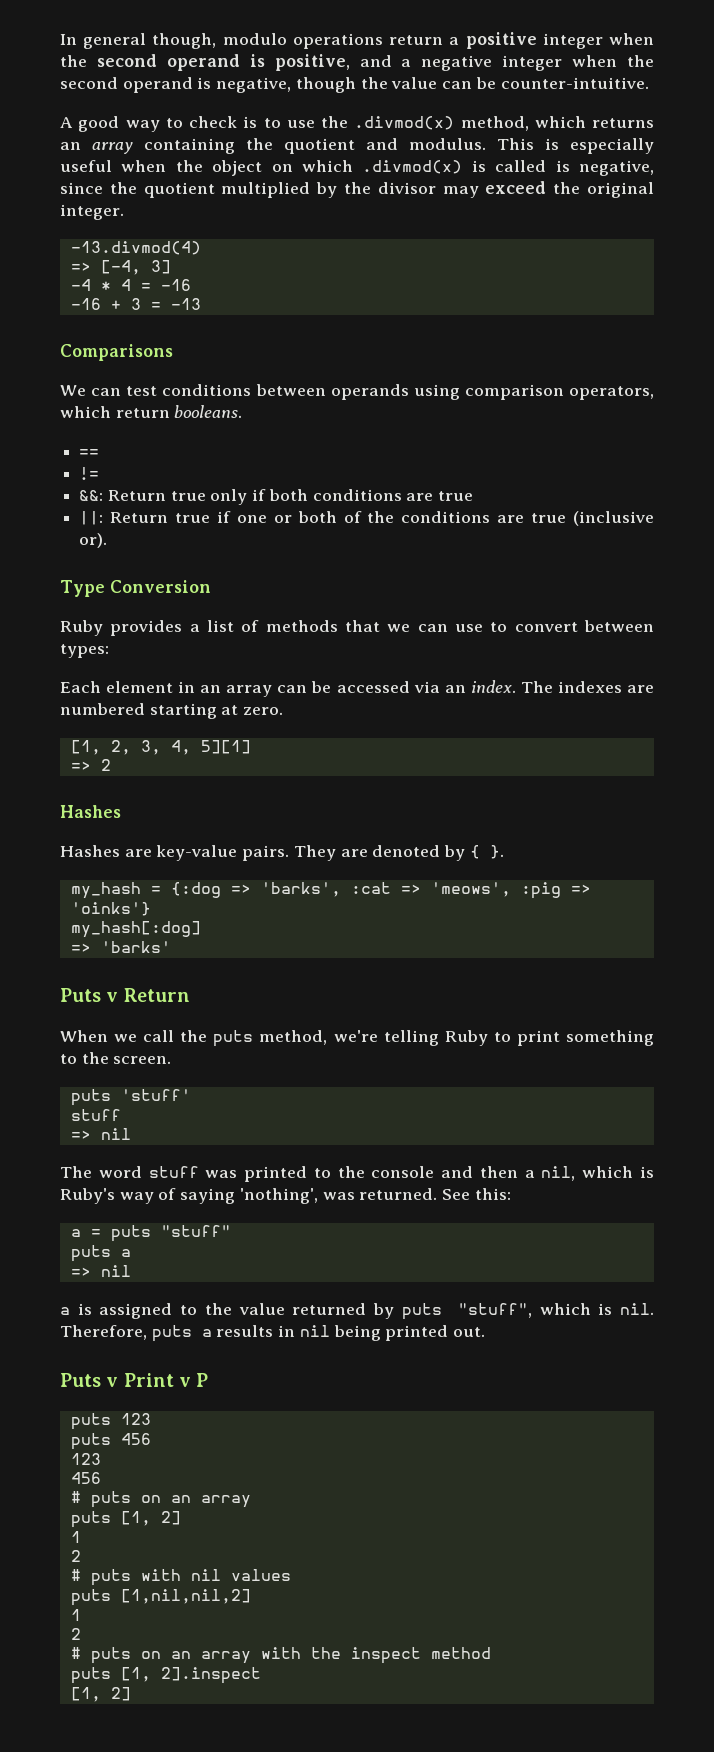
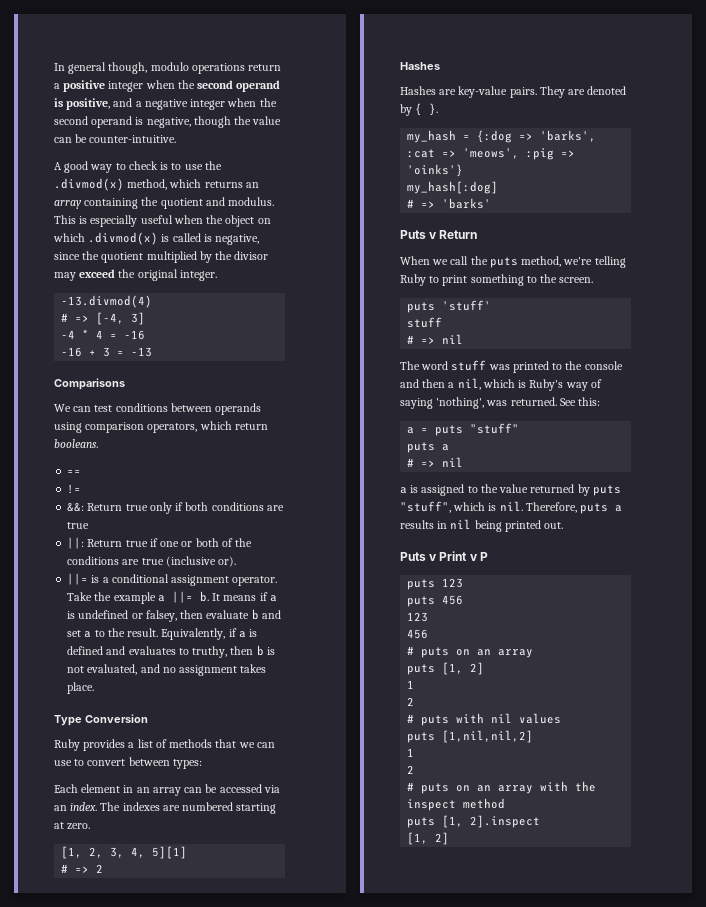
(201, 248) none -> [61,313,69,322] #
(108, 540) none -> [67,573,278,586] [67,591,277,604] [67,609,281,622] [67,628,258,640] [67,645,275,658] [67,664,267,676] [67,682,95,694] // ||= is a conditional assignment operator. Take the example a ||= b. It means if a is undefined or falsey, then evaluate b and set a to the result. Equivalently, if a is defined and evaluates to truthy, then b is not evaluated, and no assignment takes place.
(251, 747) none -> [61,864,69,873] #
(201, 929) none -> [407,199,415,208] #
(121, 1115) none -> [407,335,415,344] #
(131, 1253) none -> [407,458,415,467] #

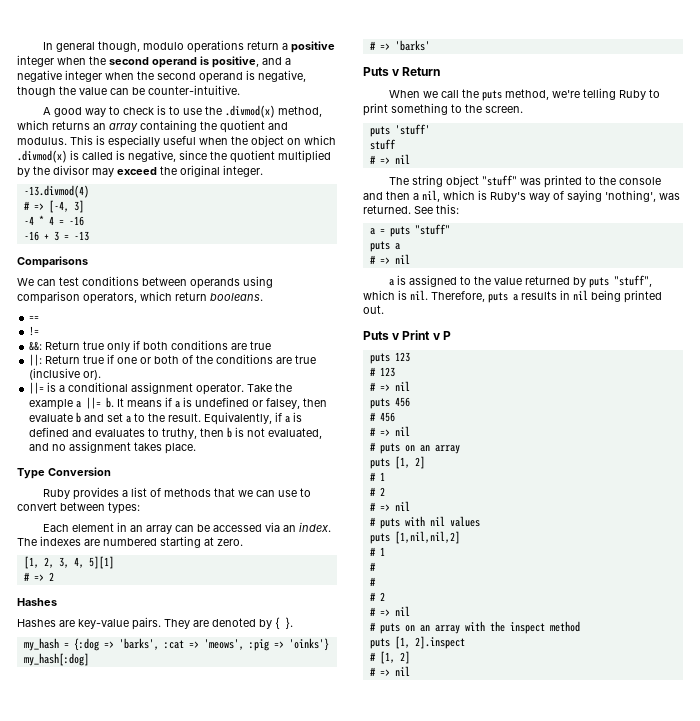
[421,360,487,371] word stuff -> [412,175,518,187] string object "stuff"
[407,595,464,607] [407,612,429,622] [407,629,429,639] puts 456 // 123 // 456 -> [369,367,395,377] [369,381,410,391] [369,397,410,409] [369,412,395,422] [369,426,410,436] # 123 // # => nil // puts 456 // # 456 // # => nil
[407,680,415,689] [407,697,415,706] 1 // 2 -> [369,472,385,481] [369,487,385,496] [369,501,410,511] # 1 // # 2 // # => nil
[407,748,415,757] [407,765,415,774] 1 // 2 -> [369,547,385,556] [369,562,376,571] [369,577,376,586] [369,592,385,601] [369,606,410,616] # 1 // # // # // # 2 // # => nil
[407,832,450,845] [1, 2] -> [369,651,410,664] [369,666,410,676] # [1, 2] // # => nil

